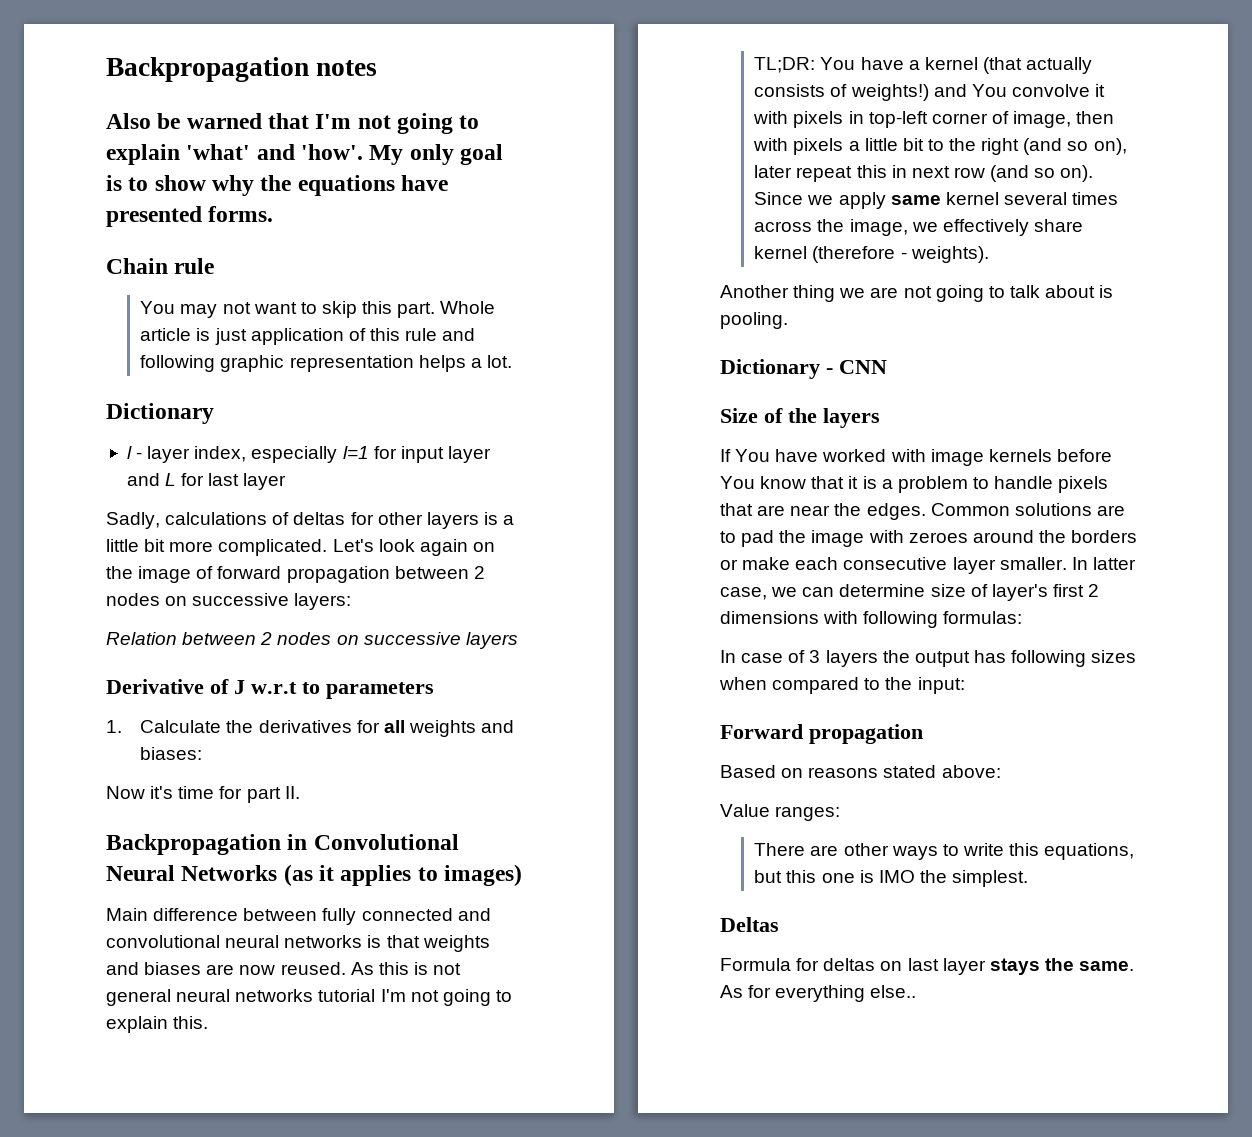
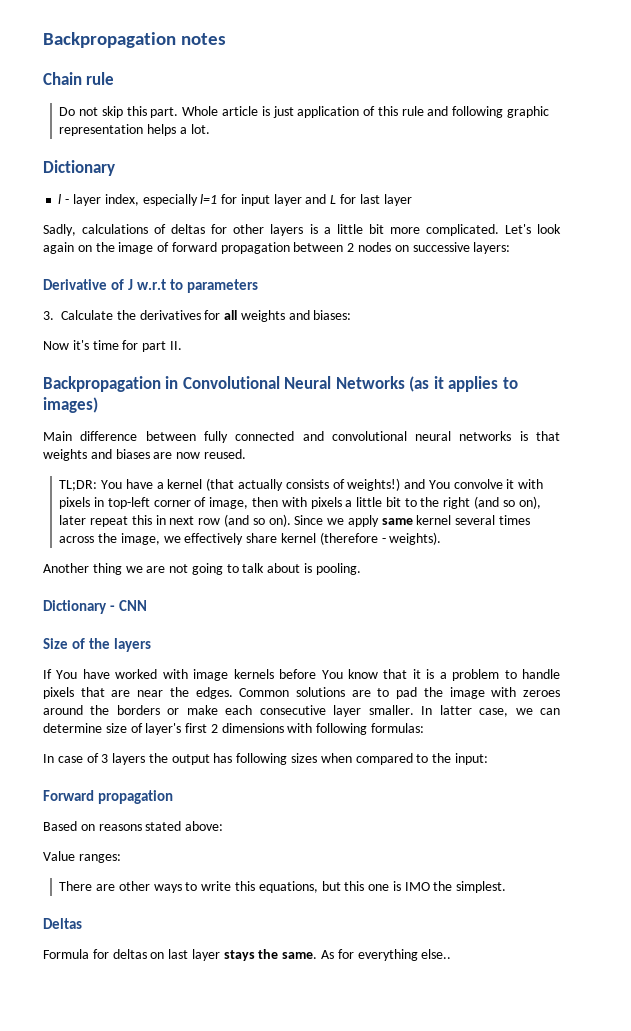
[106,113,480,134] [106,144,504,165] [106,175,449,196] [106,206,274,227] [106,258,215,274] [140,301,317,318] Also be warned that I'm not going to explain 'what' and 'how'. My only goal is to show why the equations have presented forms. // Chain rule // You may not want to -> [43,72,115,85] [59,107,99,116] Chain rule // Do not
[106,632,518,649] // Relation between 2 nodes on successive layers -> (511, 248) none
[106,720,122,733] 1. -> [43,311,54,320] 3.
[350,962,462,975] [106,989,512,1006] [106,1016,209,1033] As this is not general neural networks tutorial I'm not going to explain this. -> (246, 454) none

